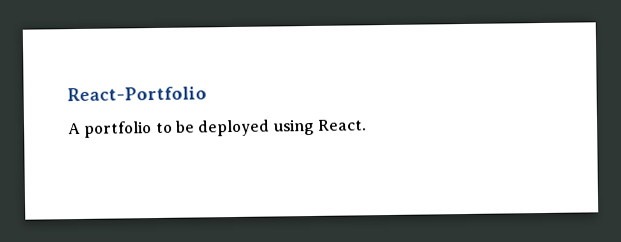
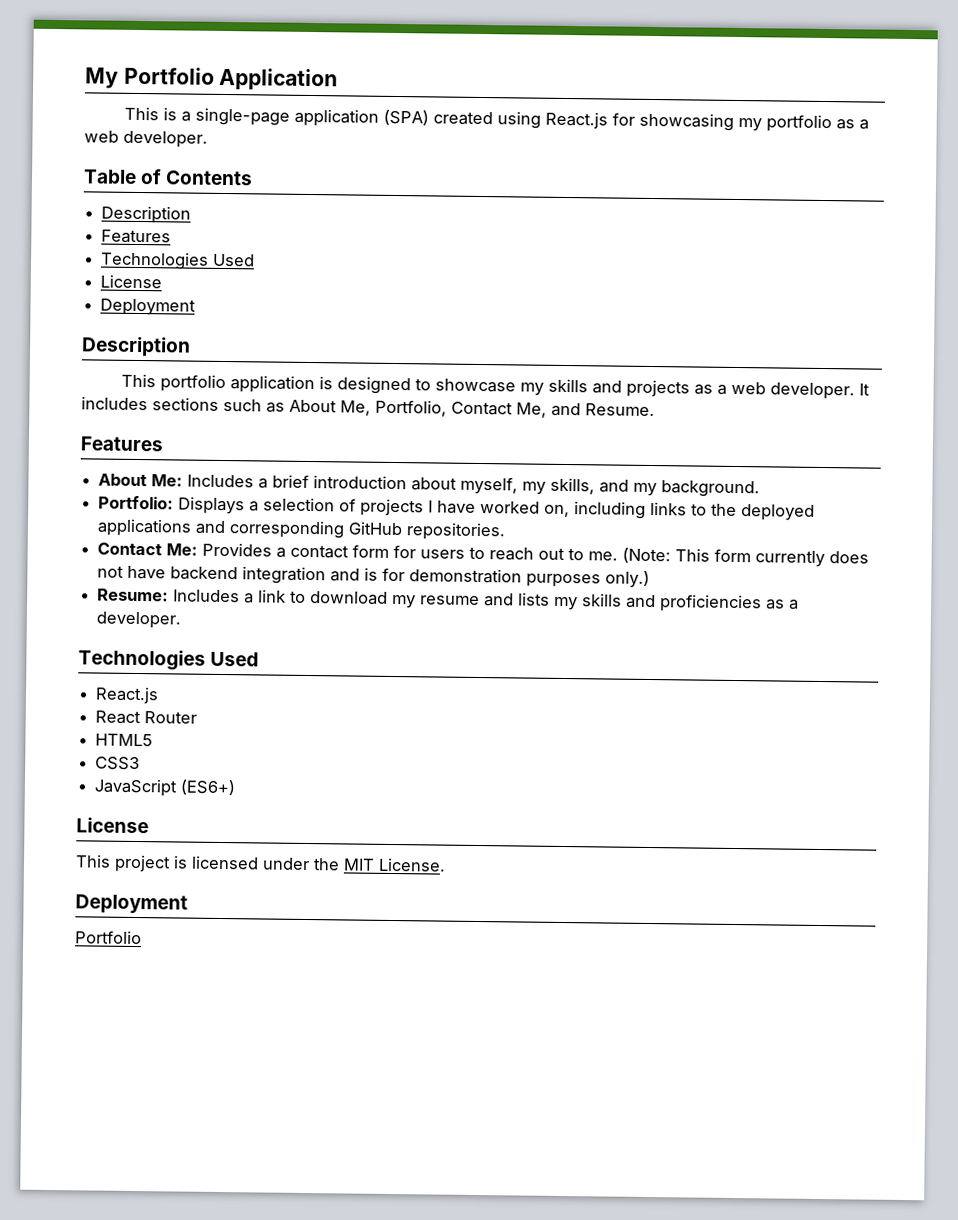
[67,86,207,102] [68,118,367,138] React-Portfolio // A portfolio to be deployed using React. -> [85,66,339,92] [124,106,870,133] [84,130,208,148] [83,169,254,186] [101,205,192,224] [101,229,172,244] [100,251,256,270] [100,274,163,289] [100,298,197,316] [81,336,191,357] [121,373,871,400] [81,396,655,418] [80,436,163,452] [98,473,761,498] [98,495,816,521] [97,518,507,541] [97,542,870,568] [97,565,651,589] [97,588,800,613] [96,611,182,629] [78,649,260,671] [95,686,160,705] [95,710,198,725] [95,733,154,747] [95,756,141,771] [94,778,236,797] [76,817,149,834] [75,854,446,873] [75,894,188,914] [75,930,142,945] My Portfolio Application // This is a single-page application (SPA) created using React.js for showcasing my portfolio as a web developer. // Table of Contents // Description // Features // Technologies Used // License // Deployment // Description // This portfolio application is designed to showcase my skills and projects as a web developer. It includes sections such as About Me, Portfolio, Contact Me, and Resume. // Features // About Me: Includes a brief introduction about myself, my skills, and my background. // Portfolio: Displays a selection of projects I have worked on, including links to the deployed applications and corresponding GitHub repositories. // Contact Me: Provides a contact form for users to reach out to me. (Note: This form currently does not have backend integration and is for demonstration purposes only.) // Resume: Includes a link to download my resume and lists my skills and proficiencies as a developer. // Technologies Used // React.js // React Router // HTML5 // CSS3 // JavaScript (ES6+) // License // This project is licensed under the MIT License. // Deployment // Portfolio

